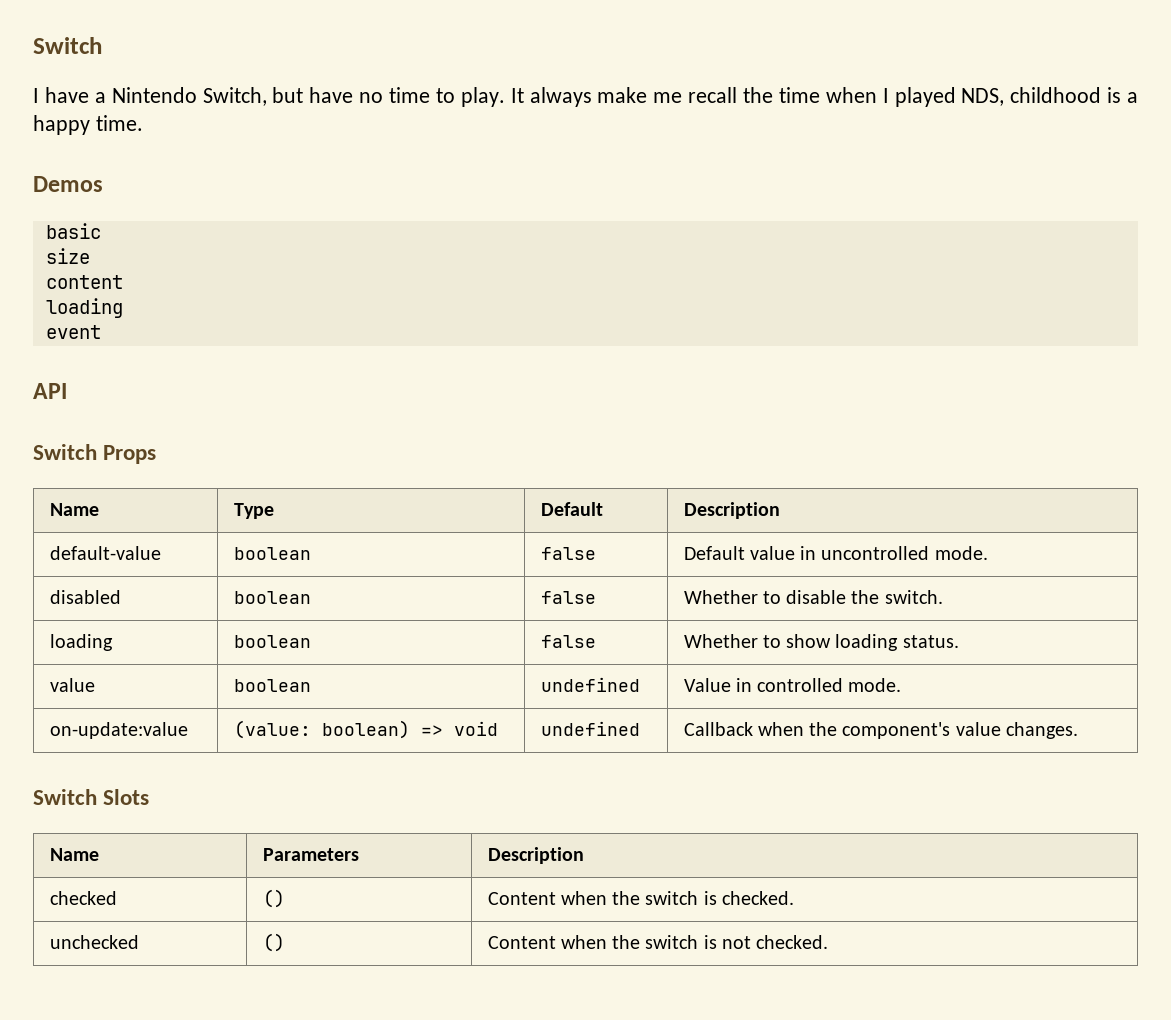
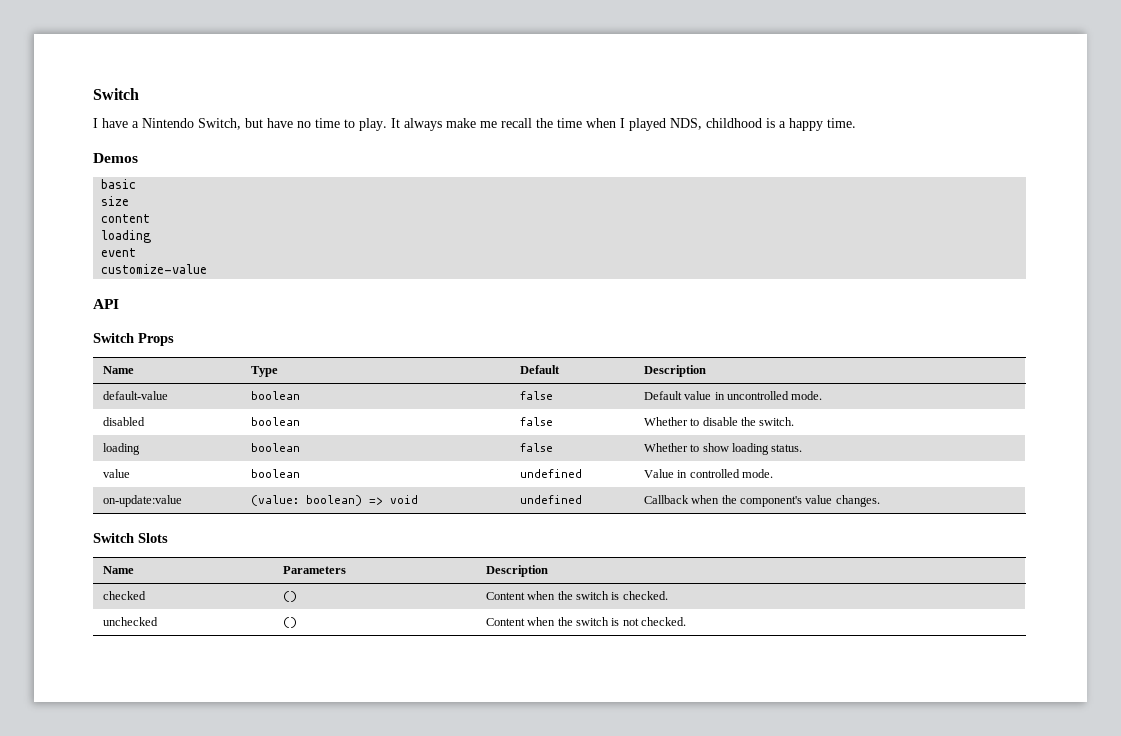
(101, 332) none -> [101,264,208,274] // customize-value

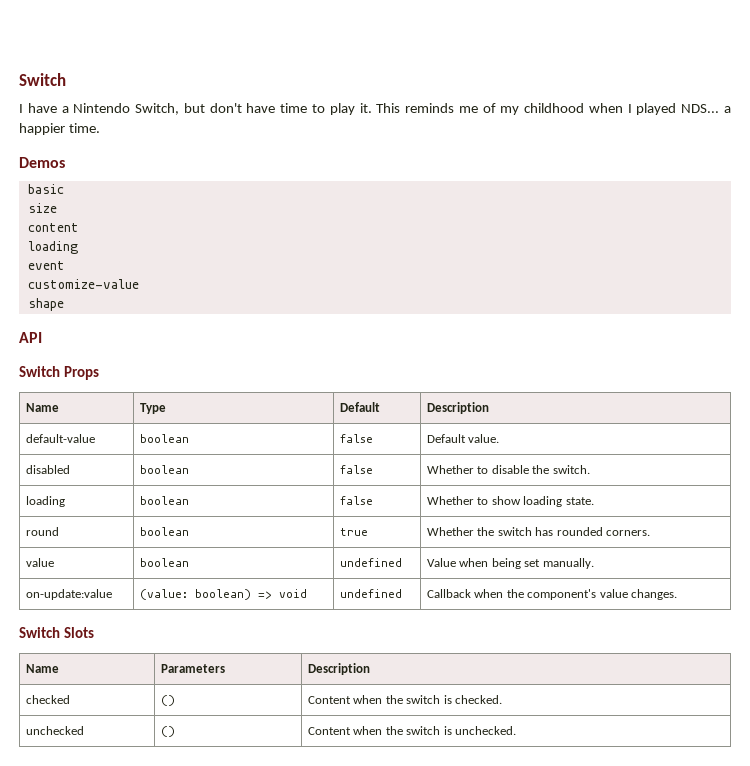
[267,118,823,131] have no time to play. It always make me recall the time when I played NDS, childhood is a happy -> [209,103,731,115] [19,123,65,135] don't have time to play it. This reminds me of my childhood when I played NDS... a happier
(208, 269) none -> [27,298,64,311] // shape
[684,391,823,400] value in uncontrolled mode. -> [468,434,500,443] value.
[771,444,803,452] status. -> [565,497,594,505] [25,527,59,536] [139,527,189,536] [339,528,368,536] [426,527,651,536] state. // round | boolean | true | Whether the switch has rounded corners.
[677,469,773,478] in controlled mode. -> [459,558,594,569] when being set manually.
[622,617,687,626] not checked. -> [455,726,517,735] unchecked.

